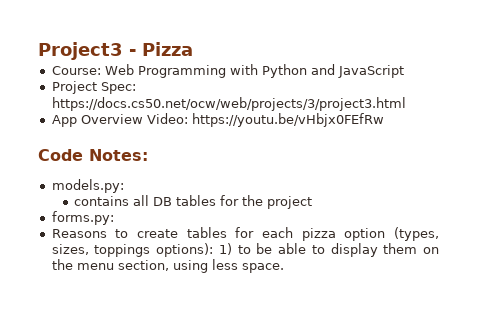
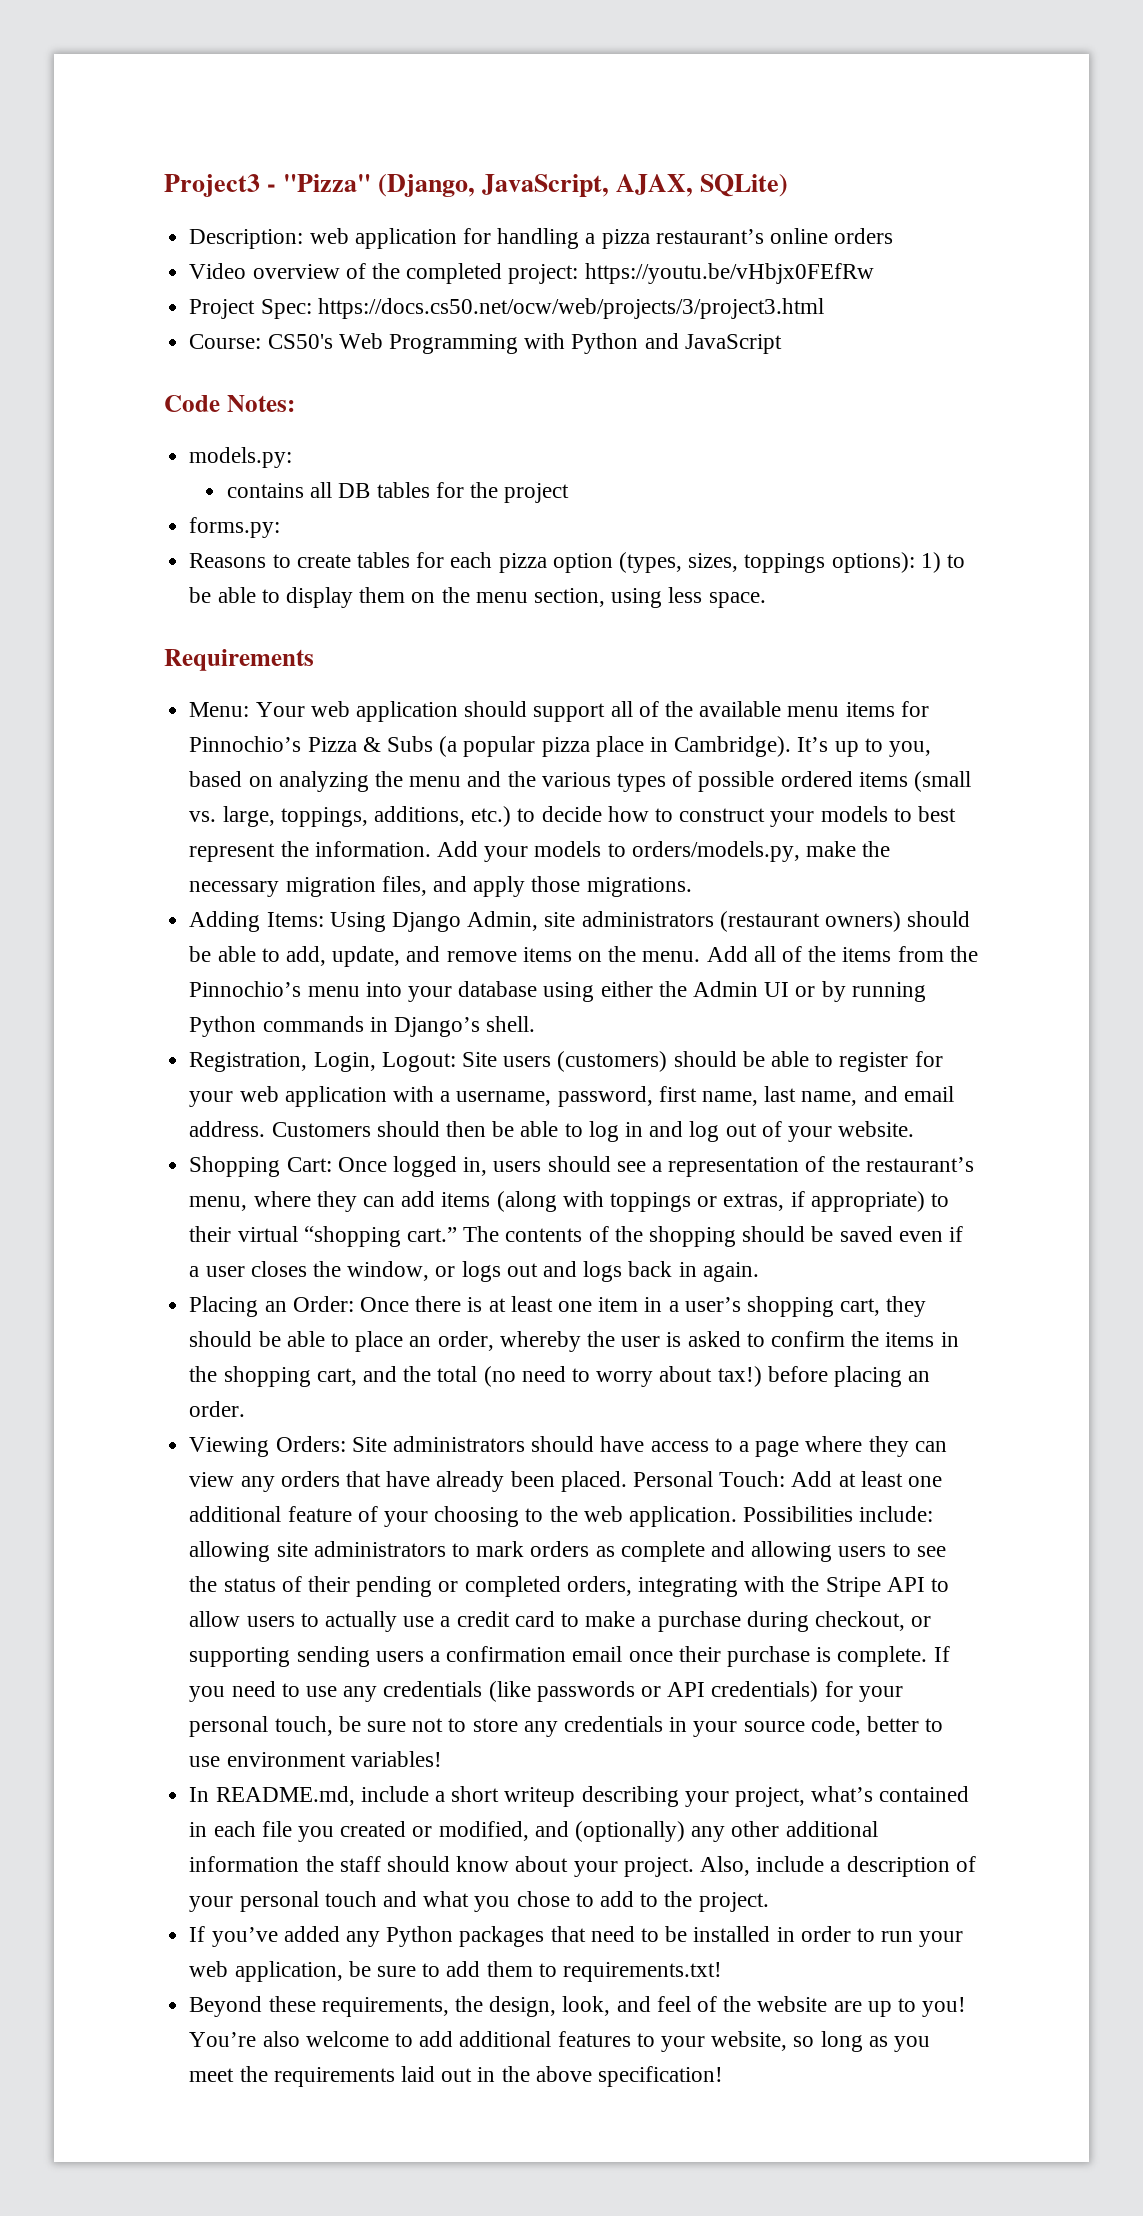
[142,42,193,56] Pizza -> [283,174,789,197] [189,228,894,249] [189,263,874,284] [189,298,824,319] "Pizza" (Django, JavaScript, AJAX, SQLite) // Description: web application for handling a pizza restaurant’s online orders // Video overview of the completed project: https://youtu.be/vHbjx0FEfRw // Project Spec: https://docs.cs50.net/ocw/web/projects/3/project3.html
(101, 70) none -> [267,334,333,349] CS50's
[51,81,136,94] [51,97,406,111] [51,113,384,127] // Project Spec: https://docs.cs50.net/ocw/web/projects/3/project3.html // App Overview Video: https://youtu.be/vHbjx0FEfRw -> (782, 344) none
(284, 268) none -> [164,649,314,671] [189,701,929,722] [189,736,932,757] [189,771,972,792] [189,806,957,827] [189,841,891,862] [189,876,692,897] [189,911,971,932] [189,946,978,967] [189,981,926,1002] [189,1016,536,1037] [189,1051,943,1072] [189,1086,954,1107] [189,1121,915,1142] [189,1156,974,1177] [189,1191,950,1212] [189,1226,964,1247] [189,1261,759,1282] [189,1296,927,1317] [189,1331,959,1352] [189,1366,931,1387] [189,1401,246,1417] [189,1436,947,1457] [189,1471,943,1492] [189,1506,934,1527] [189,1541,946,1562] [189,1576,950,1597] [189,1611,932,1632] [189,1646,950,1667] [189,1681,903,1702] [189,1716,944,1737] [189,1751,442,1767] [189,1786,970,1807] [189,1821,878,1842] [189,1856,976,1877] [189,1891,769,1912] [189,1926,964,1947] [189,1961,722,1982] [189,1996,967,2017] [189,2031,931,2052] [189,2066,723,2087] // Requirements // Menu: Your web application should support all of the available menu items for Pinnochio’s Pizza & Subs (a popular pizza place in Cambridge). It’s up to you, based on analyzing the menu and the various types of possible ordered items (small vs. large, toppings, additions, etc.) to decide how to construct your models to best represent the information. Add your models to orders/models.py, make the necessary migration files, and apply those migrations. // Adding Items: Using Django Admin, site administrators (restaurant owners) should be able to add, update, and remove items on the menu. Add all of the items from the Pinnochio’s menu into your database using either the Admin UI or by running Python commands in Django’s shell. // Registration, Login, Logout: Site users (customers) should be able to register for your web application with a username, password, first name, last name, and email address. Customers should then be able to log in and log out of your website. // Shopping Cart: Once logged in, users should see a representation of the restaurant’s menu, where they can add items (along with toppings or extras, if appropriate) to their virtual “shopping cart.” The contents of the shopping should be saved even if a user closes the window, or logs out and logs back in again. // Placing an Order: Once there is at least one item in a user’s shopping cart, they should be able to place an order, whereby the user is asked to confirm the items in the shopping cart, and the total (no need to worry about tax!) before placing an order. // Viewing Orders: Site administrators should have access to a page where they can view any orders that have already been placed. Personal Touch: Add at least one additional feature of your choosing to the web application. Possibilities include: allowing site administrators to mark orders as complete and allowing users to see the status of their pending or completed orders, integrating with the Stripe API to allow users to actually use a credit card to make a purchase during checkout, or supporting sending users a confirmation email once their purchase is complete. If you need to use any credentials (like passwords or API credentials) for your personal touch, be sure not to store any credentials in your source code, better to use environment variables! // In README.md, include a short writeup describing your project, what’s contained in each file you created or modified, and (optionally) any other additional information the staff should know about your project. Also, include a description of your personal touch and what you chose to add to the project. // If you’ve added any Python packages that need to be installed in order to run your web application, be sure to add them to requirements.txt! // Beyond these requirements, the design, look, and feel of the website are up to you! You’re also welcome to add additional features to your website, so long as you meet the requirements laid out in the above specification!

